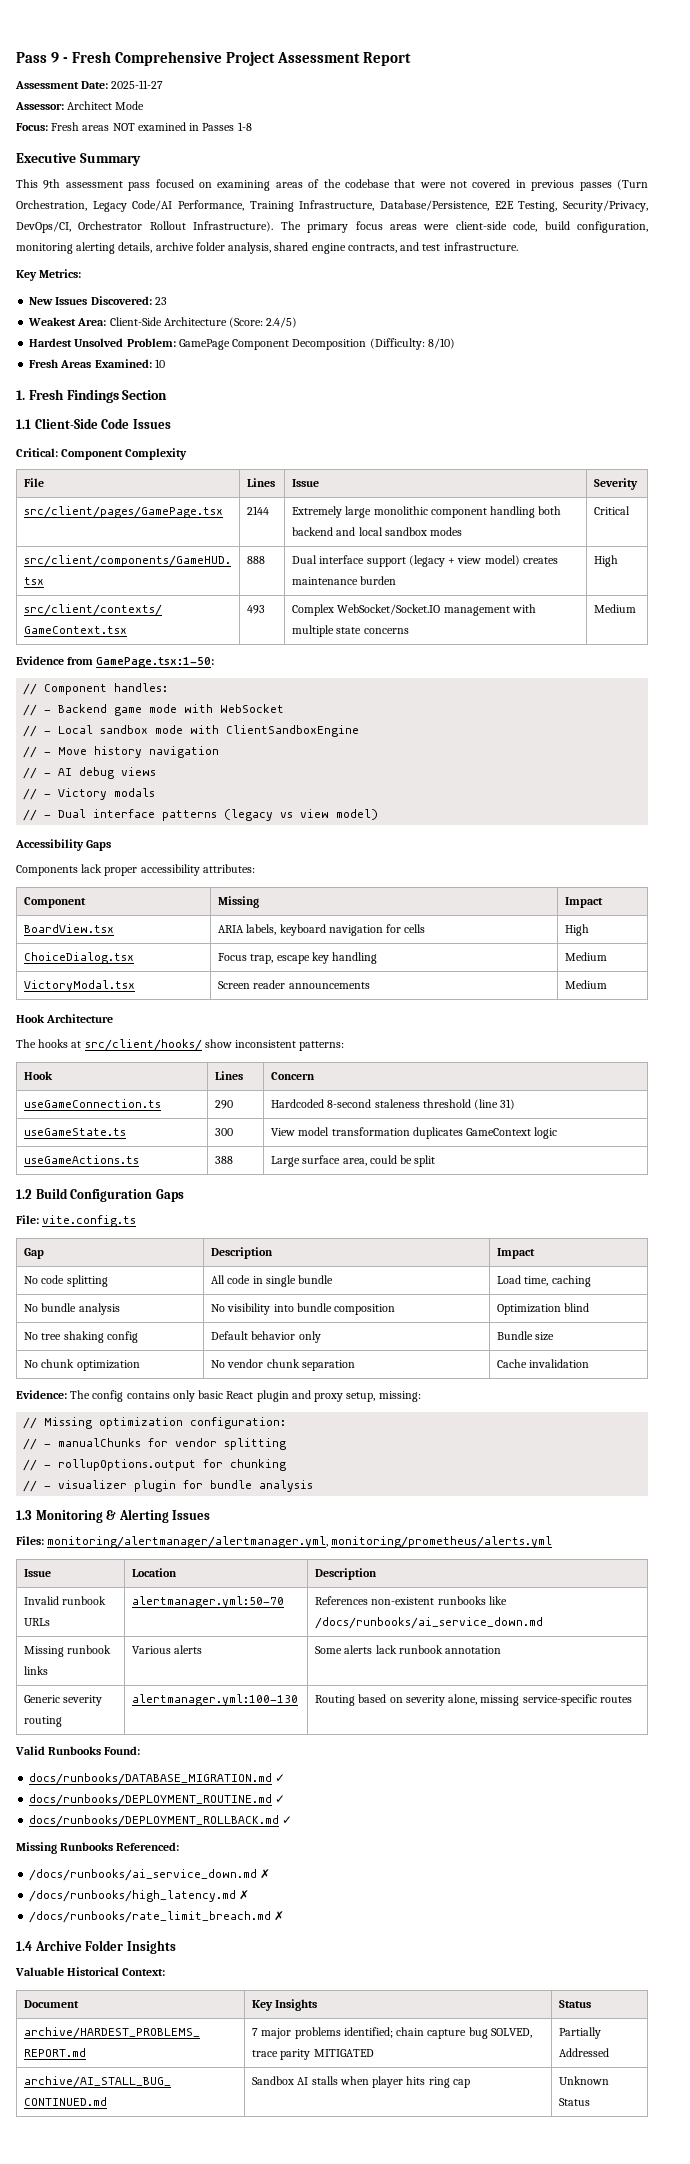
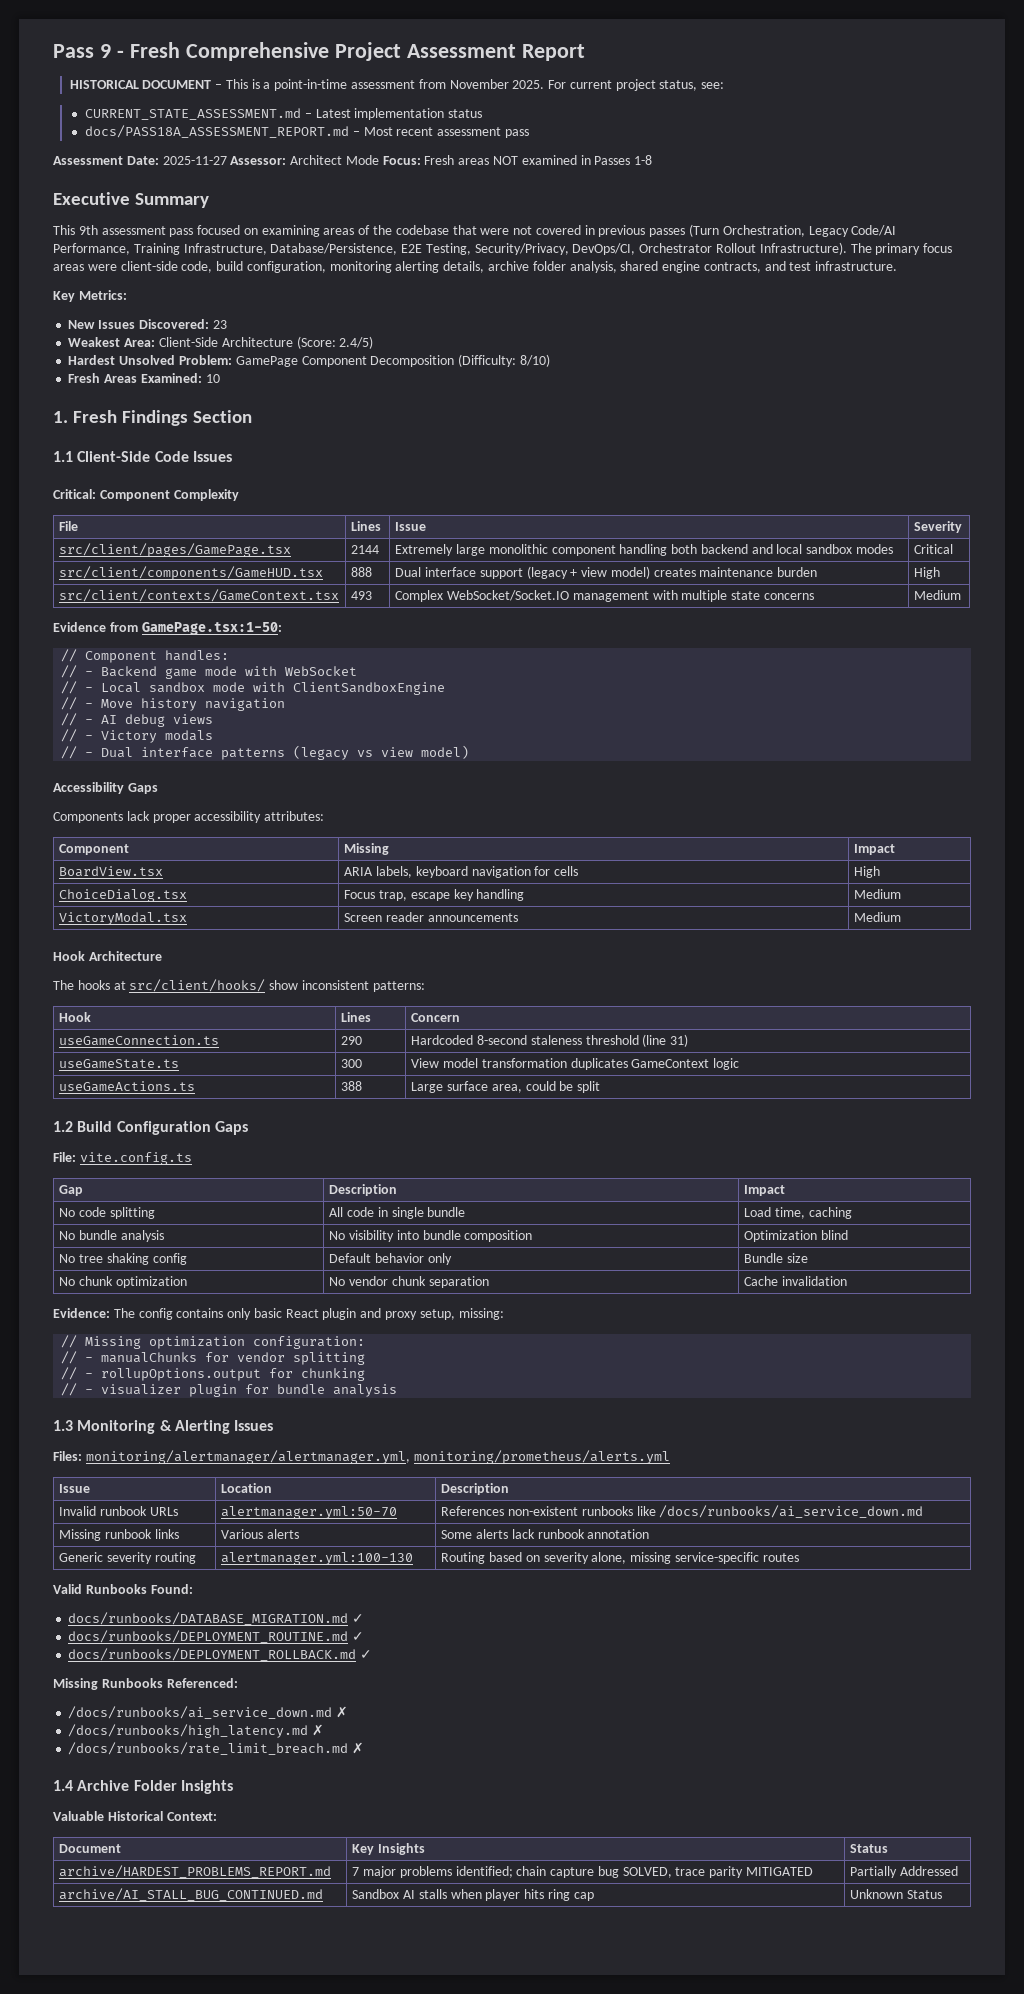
(412, 59) none -> [69,79,725,91] [84,108,483,120] [84,125,529,138] // HISTORICAL DOCUMENT – This is a point-in-time assessment from November 2025. For current project status, see: // CURRENT_STATE_ASSESSMENT.md – Latest implementation status // docs/PASS18A_ASSESSMENT_REPORT.md – Most recent assessment pass
(164, 84) // -> (227, 160) none
(145, 105) // -> (379, 160) none

